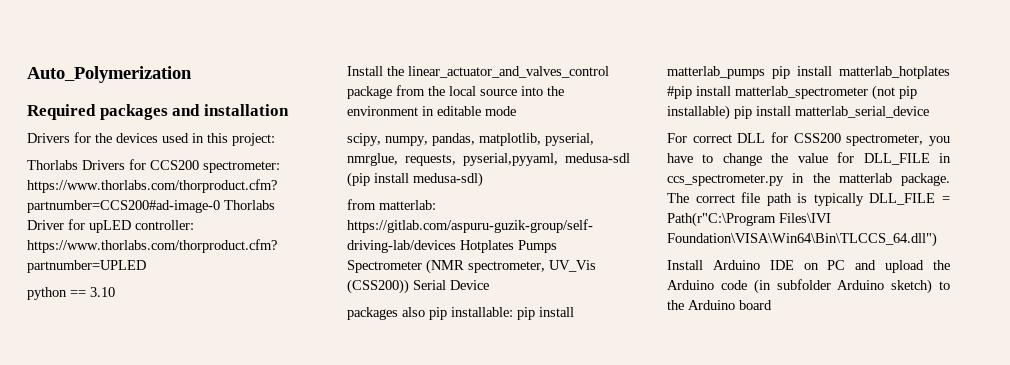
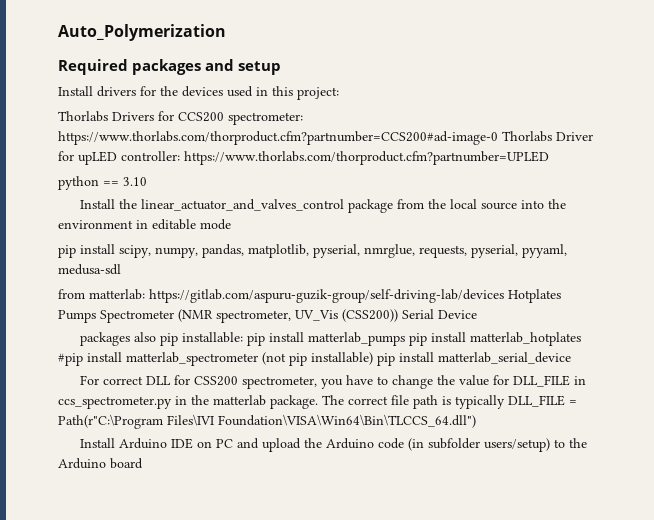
[203,104,289,116] [27,133,70,143] installation // Drivers -> [238,61,282,75] [58,86,136,97] setup // Install drivers
(516, 111) none -> [58,244,115,258] pip install
[463,153,558,166] pyserial,pyyaml, -> [471,244,567,258] pyserial, pyyaml,
[347,172,483,187] (pip install medusa-sdl) -> (121, 269) none
[837,279,933,294] Arduino sketch) -> [483,438,550,452] users/setup)

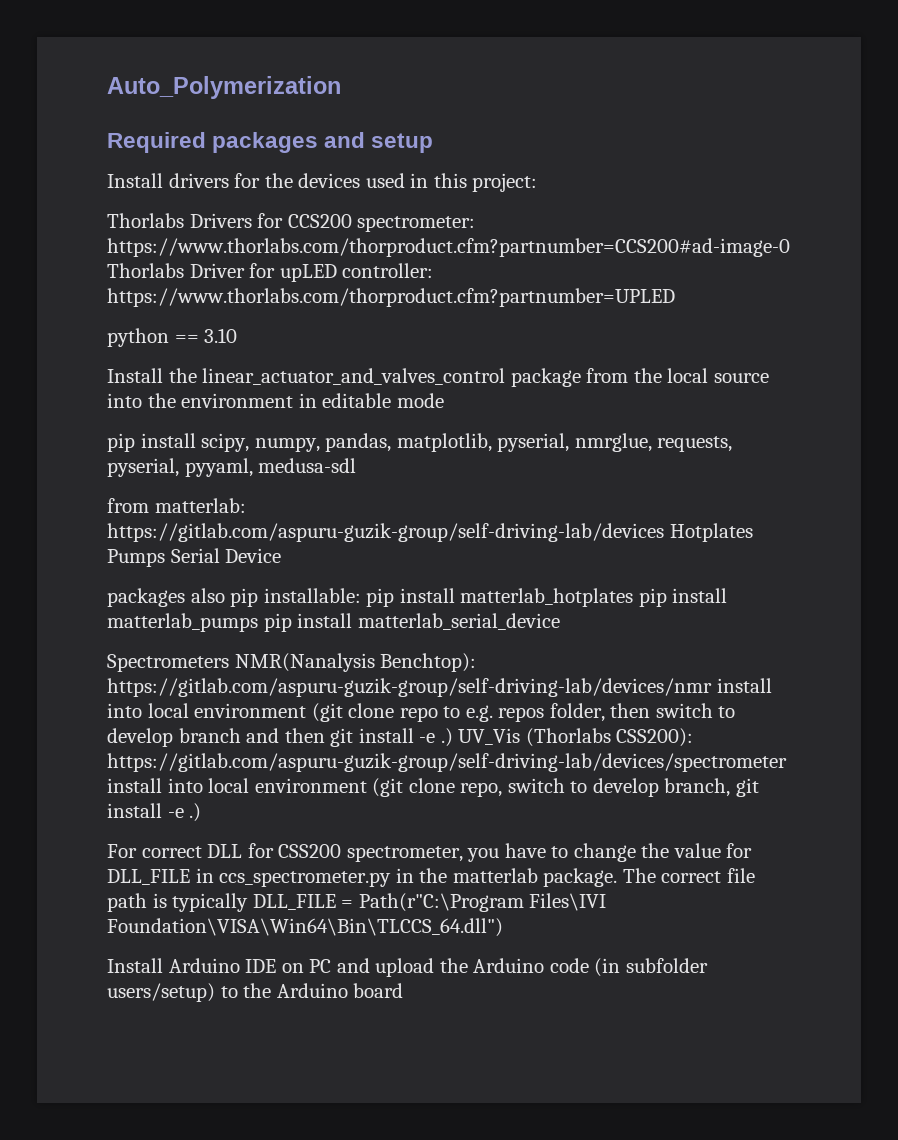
[100,309,398,323] Spectrometer (NMR spectrometer, UV_Vis (CSS200)) -> (165, 558) none
[307,332,581,346] [58,352,571,366] matterlab_pumps pip install matterlab_hotplates #pip install matterlab_spectrometer (not pip installable) pip install matterlab_serial_device -> [460,588,728,607] [107,613,560,632] [107,653,477,672] [107,678,772,697] [107,703,736,722] [107,728,694,747] [107,753,787,772] [107,778,759,797] [107,803,202,822] matterlab_hotplates pip install matterlab_pumps pip install matterlab_serial_device // Spectrometers NMR(Nanalysis Benchtop): https://gitlab.com/aspuru-guzik-group/self-driving-lab/devices/nmr install into local environment (git clone repo to e.g. repos folder, then switch to develop branch and then git install -e .) UV_Vis (Thorlabs CSS200): https://gitlab.com/aspuru-guzik-group/self-driving-lab/devices/spectrometer install into local environment (git clone repo, switch to develop branch, git install -e .)

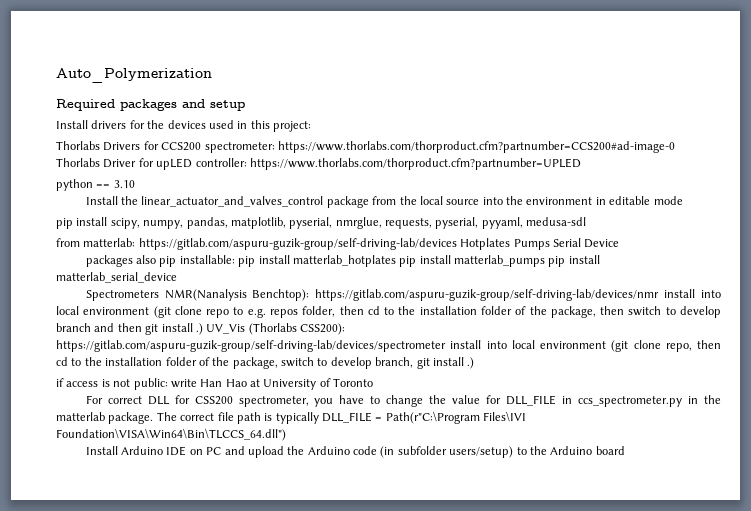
(651, 710) none -> [367,306,625,318] cd to the installation folder of the package, then
[419,733,436,743] -e -> (193, 327) none
(503, 789) none -> [697,340,721,349] [56,357,278,369] then cd to the installation folder of the package,
[167,803,202,822] -e .) -> [467,357,475,369] [56,378,374,390] .) // if access is not public: write Han Hao at University of Toronto

